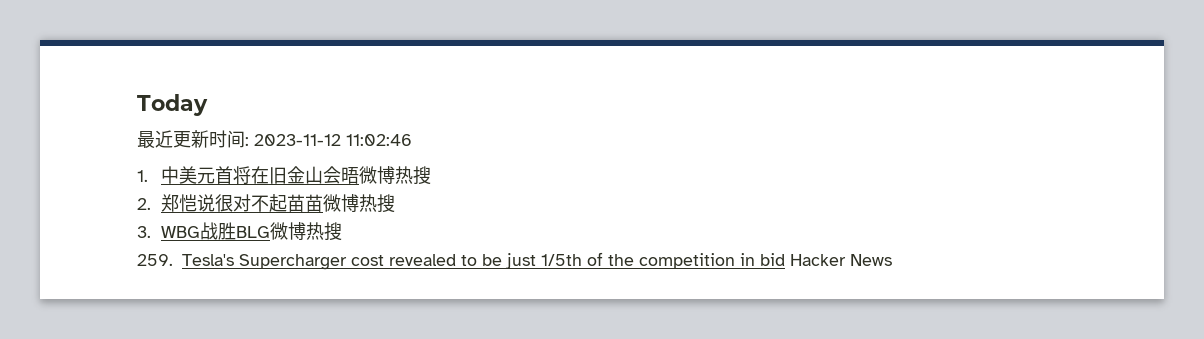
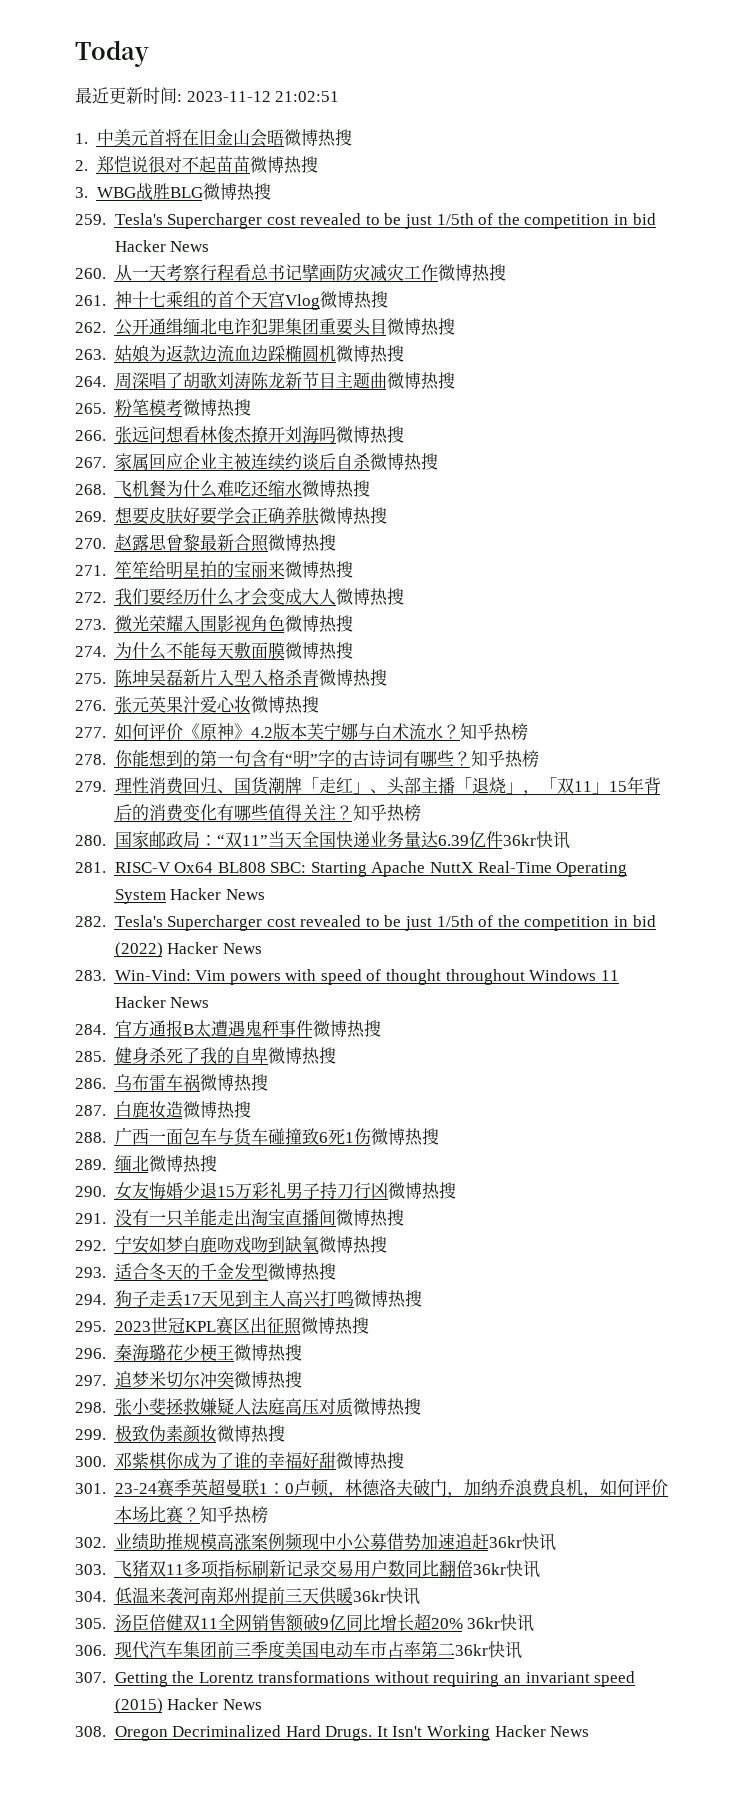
[346,134,412,146] 11:02:46 -> [275,91,340,102] 21:02:51
(892, 260) none -> [75,264,506,282] [75,291,388,310] [75,318,455,336] [75,345,404,363] [75,372,455,390] [75,399,251,417] [75,426,404,444] [75,453,438,471] [75,480,370,498] [75,507,387,525] [75,534,336,552] [75,561,353,579] [75,588,404,606] [75,615,353,633] [75,642,353,660] [75,669,387,687] [75,696,319,714] [75,723,528,741] [75,750,539,768] [75,776,661,796] [114,804,421,822] [75,831,570,849] [75,861,628,877] [114,888,265,904] [75,915,656,931] [114,942,262,958] [75,969,619,985] [114,996,210,1008] [75,1020,381,1038] [75,1047,336,1065] [75,1074,268,1092] [75,1101,251,1119] [75,1127,439,1146] [75,1155,217,1173] [75,1182,456,1200] [75,1209,404,1227] [75,1236,387,1254] [75,1263,336,1281] [75,1290,422,1308] [75,1317,369,1335] [75,1344,302,1362] [75,1371,302,1389] [75,1397,421,1416] [75,1424,285,1443] [75,1452,404,1470] [75,1478,668,1498] [114,1506,268,1524] [75,1533,556,1551] [75,1560,540,1578] [75,1587,420,1605] [75,1613,535,1632] [75,1641,522,1659] [75,1671,636,1687] [114,1698,262,1714] [75,1725,590,1741] // 260.从一天考察行程看总书记擘画防灾减灾工作微博热搜 // 261.神十七乘组的首个天宫Vlog微博热搜 // 262.公开通缉缅北电诈犯罪集团重要头目微博热搜 // 263.姑娘为返款边流血边踩椭圆机微博热搜 // 264.周深唱了胡歌刘涛陈龙新节目主题曲微博热搜 // 265.粉笔模考微博热搜 // 266.张远问想看林俊杰撩开刘海吗微博热搜 // 267.家属回应企业主被连续约谈后自杀微博热搜 // 268.飞机餐为什么难吃还缩水微博热搜 // 269.想要皮肤好要学会正确养肤微博热搜 // 270.赵露思曾黎最新合照微博热搜 // 271.笙笙给明星拍的宝丽来微博热搜 // 272.我们要经历什么才会变成大人微博热搜 // 273.微光荣耀入围影视角色微博热搜 // 274.为什么不能每天敷面膜微博热搜 // 275.陈坤吴磊新片入型入格杀青微博热搜 // 276.张元英果汁爱心妆微博热搜 // 277.如何评价《原神》4.2版本芙宁娜与白术流水？知乎热榜 // 278.你能想到的第一句含有“明”字的古诗词有哪些？知乎热榜 // 279.理性消费回归、国货潮牌「走红」、头部主播「退烧」，「双11」15年背后的消费变化有哪些值得关注？知乎热榜 // 280.国家邮政局：“双11”当天全国快递业务量达6.39亿件36kr快讯 // 281. RISC-V Ox64 BL808 SBC: Starting Apache NuttX Real-Time Operating System Hacker News // 282. Tesla's Supercharger cost revealed to be just 1/5th of the competition in bid (2022) Hacker News // 283. Win-Vind: Vim powers with speed of thought throughout Windows 11 Hacker News // 284.官方通报B太遭遇鬼秤事件微博热搜 // 285.健身杀死了我的自卑微博热搜 // 286.乌布雷车祸微博热搜 // 287.白鹿妆造微博热搜 // 288.广西一面包车与货车碰撞致6死1伤微博热搜 // 289.缅北微博热搜 // 290.女友悔婚少退15万彩礼男子持刀行凶微博热搜 // 291.没有一只羊能走出淘宝直播间微博热搜 // 292.宁安如梦白鹿吻戏吻到缺氧微博热搜 // 293.适合冬天的千金发型微博热搜 // 294.狗子走丢17天见到主人高兴打鸣微博热搜 // 295. 2023世冠KPL赛区出征照微博热搜 // 296.秦海璐花少梗王微博热搜 // 297.追梦米切尔冲突微博热搜 // 298.张小斐拯救嫌疑人法庭高压对质微博热搜 // 299.极致伪素颜妆微博热搜 // 300.邓紫棋你成为了谁的幸福好甜微博热搜 // 301. 23-24赛季英超曼联1：0卢顿，林德洛夫破门，加纳乔浪费良机，如何评价本场比赛？知乎热榜 // 302.业绩助推规模高涨案例频现中小公募借势加速追赶36kr快讯 // 303.飞猪双11多项指标刷新记录交易用户数同比翻倍36kr快讯 // 304.低温来袭河南郑州提前三天供暖36kr快讯 // 305.汤臣倍健双11全网销售额破9亿同比增长超20% 36kr快讯 // 306.现代汽车集团前三季度美国电动车市占率第二36kr快讯 // 307. Getting the Lorentz transformations without requiring an invariant speed (2015) Hacker News // 308. Oregon Decriminalized Hard Drugs. It Isn't Working Hacker News

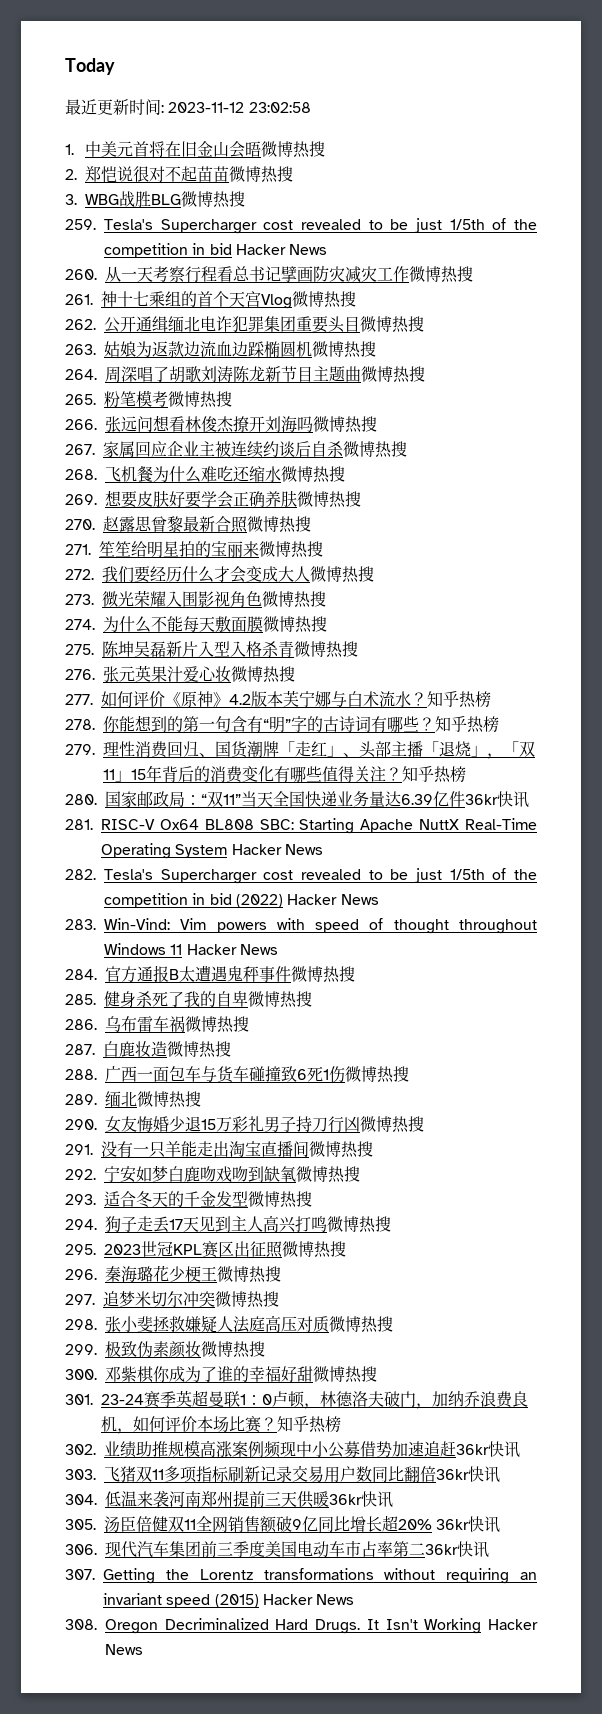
[275,91,340,102] 21:02:51 -> [248,102,311,113] 23:02:58

